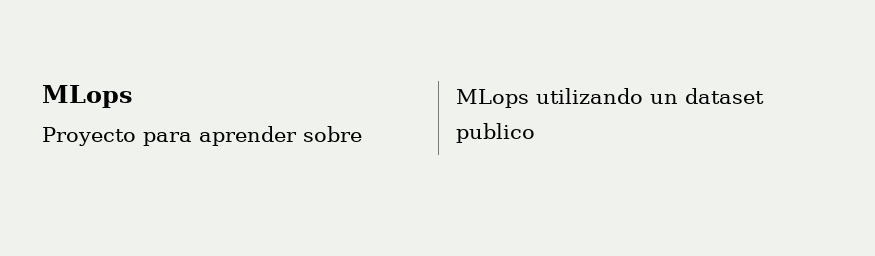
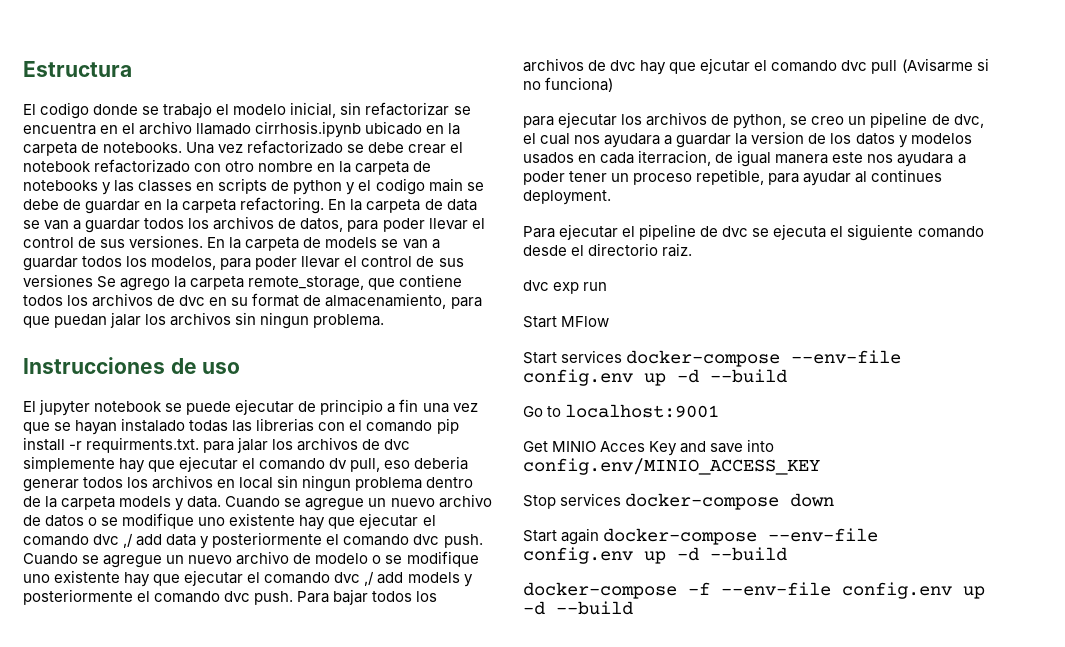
[42,85,133,108] [42,126,362,146] [456,88,764,108] [456,123,535,143] MLops // Proyecto para aprender sobre MLops utilizando un dataset publico -> [23,61,132,77] [23,102,471,119] [23,121,461,138] [23,140,464,156] [23,159,432,175] [23,178,484,195] [23,197,477,214] [23,216,485,233] [23,235,440,251] [23,256,464,271] [23,274,463,291] [23,293,482,309] [23,312,385,329] [23,357,241,374] [23,399,478,416] [23,418,459,435] [23,437,411,453] [23,456,469,473] [23,475,474,492] [23,494,492,511] [23,513,436,530] [23,532,483,549] [23,551,479,568] [23,570,473,587] [23,589,438,605] [523,58,989,75] [523,77,614,92] [523,112,984,129] [523,131,972,148] [523,150,966,167] [523,169,943,186] [523,190,611,205] [523,224,984,241] [523,243,693,257] [523,280,608,294] [523,316,610,328] [523,350,902,367] [523,369,787,386] [523,404,720,418] [523,439,775,456] [523,458,820,475] [523,493,835,510] [523,528,879,545] [523,547,787,564] [523,582,985,599] [523,601,633,615] Estructura // El codigo donde se trabajo el modelo inicial, sin refactorizar se encuentra en el archivo llamado cirrhosis.ipynb ubicado en la carpeta de notebooks. Una vez refactorizado se debe crear el notebook refactorizado con otro nombre en la carpeta de notebooks y las classes en scripts de python y el codigo main se debe de guardar en la carpeta refactoring. En la carpeta de data se van a guardar todos los archivos de datos, para poder llevar el control de sus versiones. En la carpeta de models se van a guardar todos los modelos, para poder llevar el control de sus versiones Se agrego la carpeta remote_storage, que contiene todos los archivos de dvc en su format de almacenamiento, para que puedan jalar los archivos sin ningun problema. // Instrucciones de uso // El jupyter notebook se puede ejecutar de principio a fin una vez que se hayan instalado todas las librerias con el comando pip install -r requirments.txt. para jalar los archivos de dvc simplemente hay que ejecutar el comando dv pull, eso deberia generar todos los archivos en local sin ningun problema dentro de la carpeta models y data. Cuando se agregue un nuevo archivo de datos o se modifique uno existente hay que ejecutar el comando dvc ,/ add data y posteriormente el comando dvc push. Cuando se agregue un nuevo archivo de modelo o se modifique uno existente hay que ejecutar el comando dvc ,/ add models y posteriormente el comando dvc push. Para bajar todos los archivos de dvc hay que ejcutar el comando dvc pull (Avisarme si no funciona) // para ejecutar los archivos de python, se creo un pipeline de dvc, el cual nos ayudara a guardar la version de los datos y modelos usados en cada iterracion, de igual manera este nos ayudara a poder tener un proceso repetible, para ayudar al continues deployment. // Para ejecutar el pipeline de dvc se ejecuta el siguiente comando desde el directorio raiz. // dvc exp run // Start MFlow // Start services docker-compose --env-file config.env up -d --build // Go to localhost:9001 // Get MINIO Acces Key and save into config.env/MINIO_ACCESS_KEY // Stop services docker-compose down // Start again docker-compose --env-file config.env up -d --build // docker-compose -f --env-file config.env up -d --build

